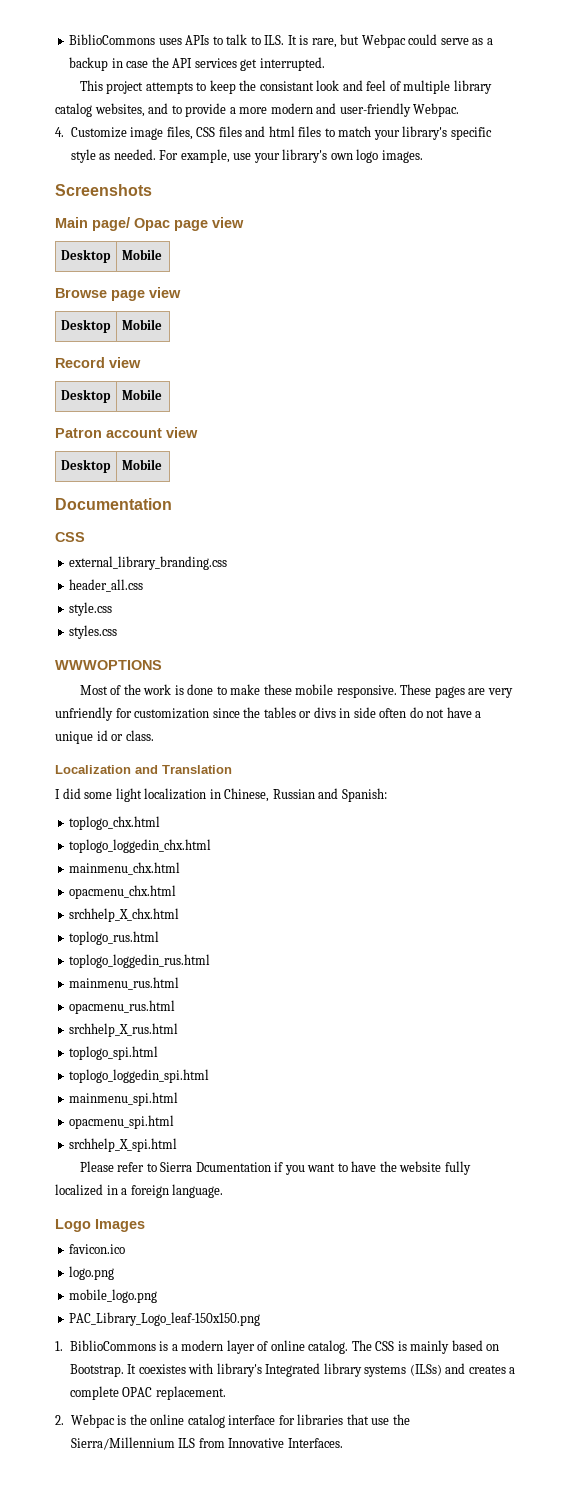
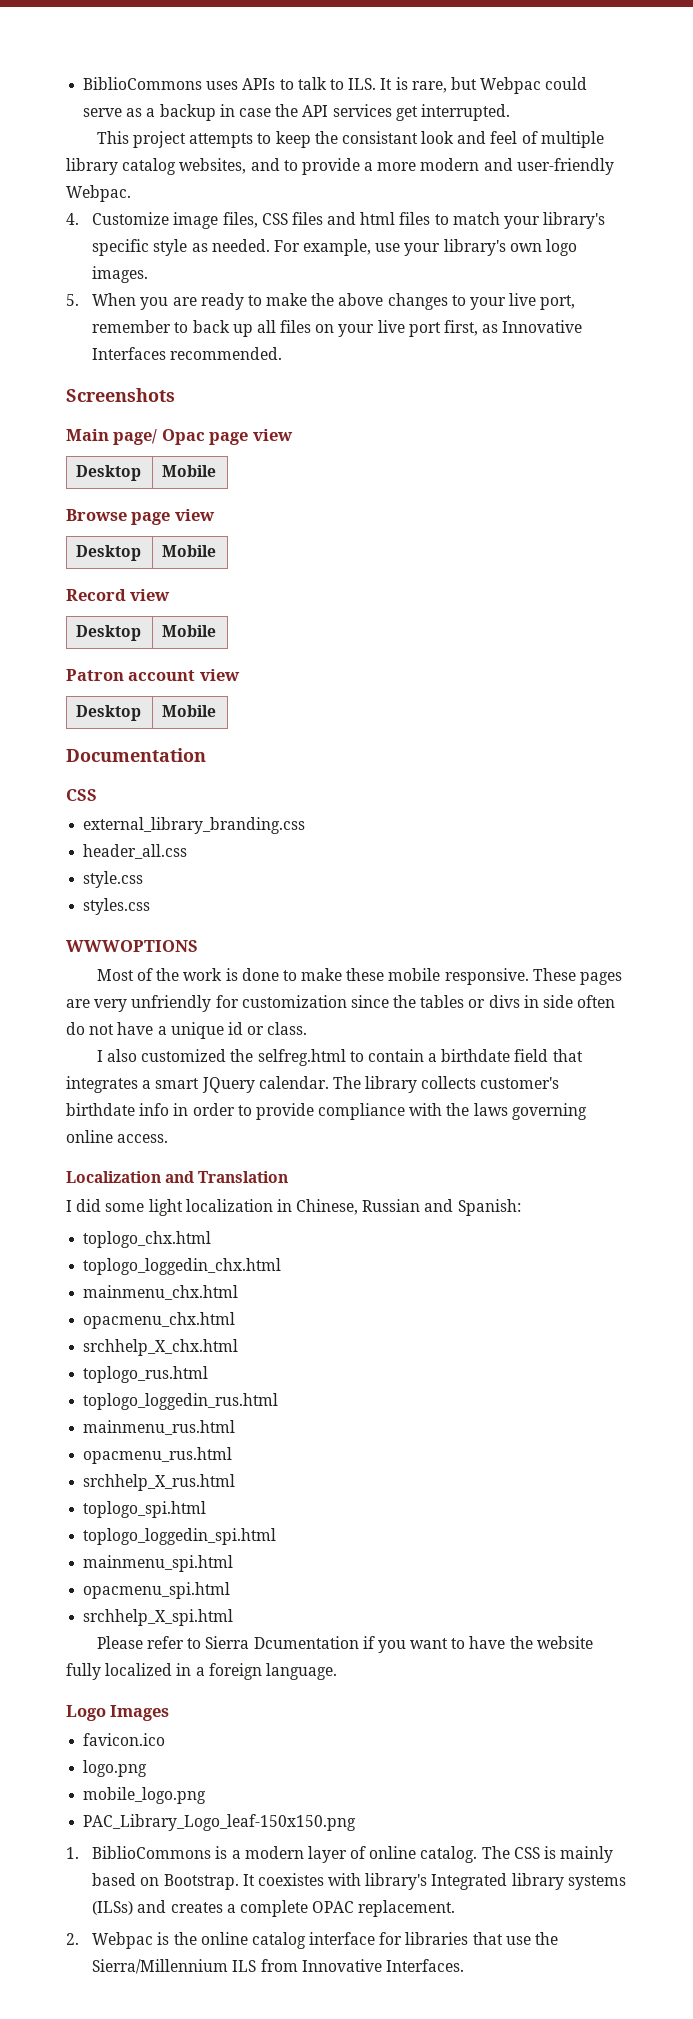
(423, 156) none -> [66,293,576,310] [92,320,583,337] [92,347,283,360] // 5. When you are ready to make the above changes to your live port, remember to back up all files on your live port first, as Innovative Interfaces recommended.
(154, 735) none -> [96,1049,583,1066] [66,1076,560,1093] [66,1103,587,1120] [66,1130,169,1143] // I also customized the selfreg.html to contain a birthdate field that integrates a smart JQuery calendar. The library collects customer's birthdate info in order to provide compliance with the laws governing online access.

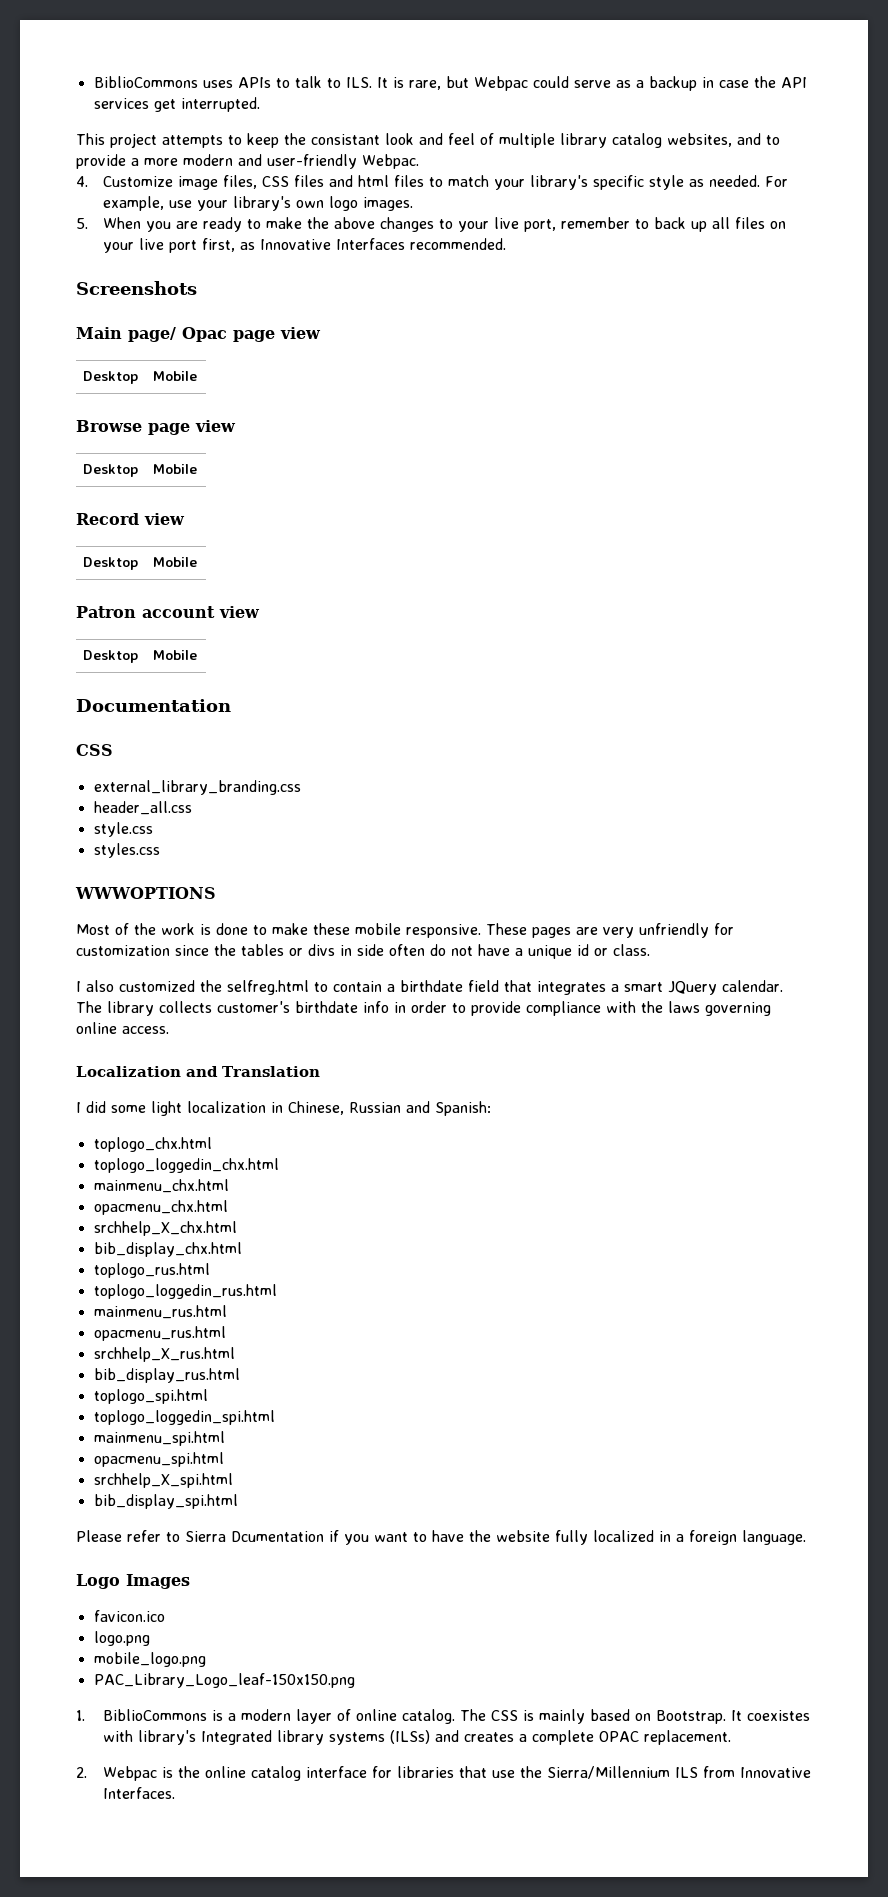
(239, 1347) none -> [93,1242,242,1257] // bib_display_chx.html
(236, 1482) none -> [93,1368,240,1383] // bib_display_rus.html
(234, 1617) none -> [93,1494,238,1509] // bib_display_spi.html

